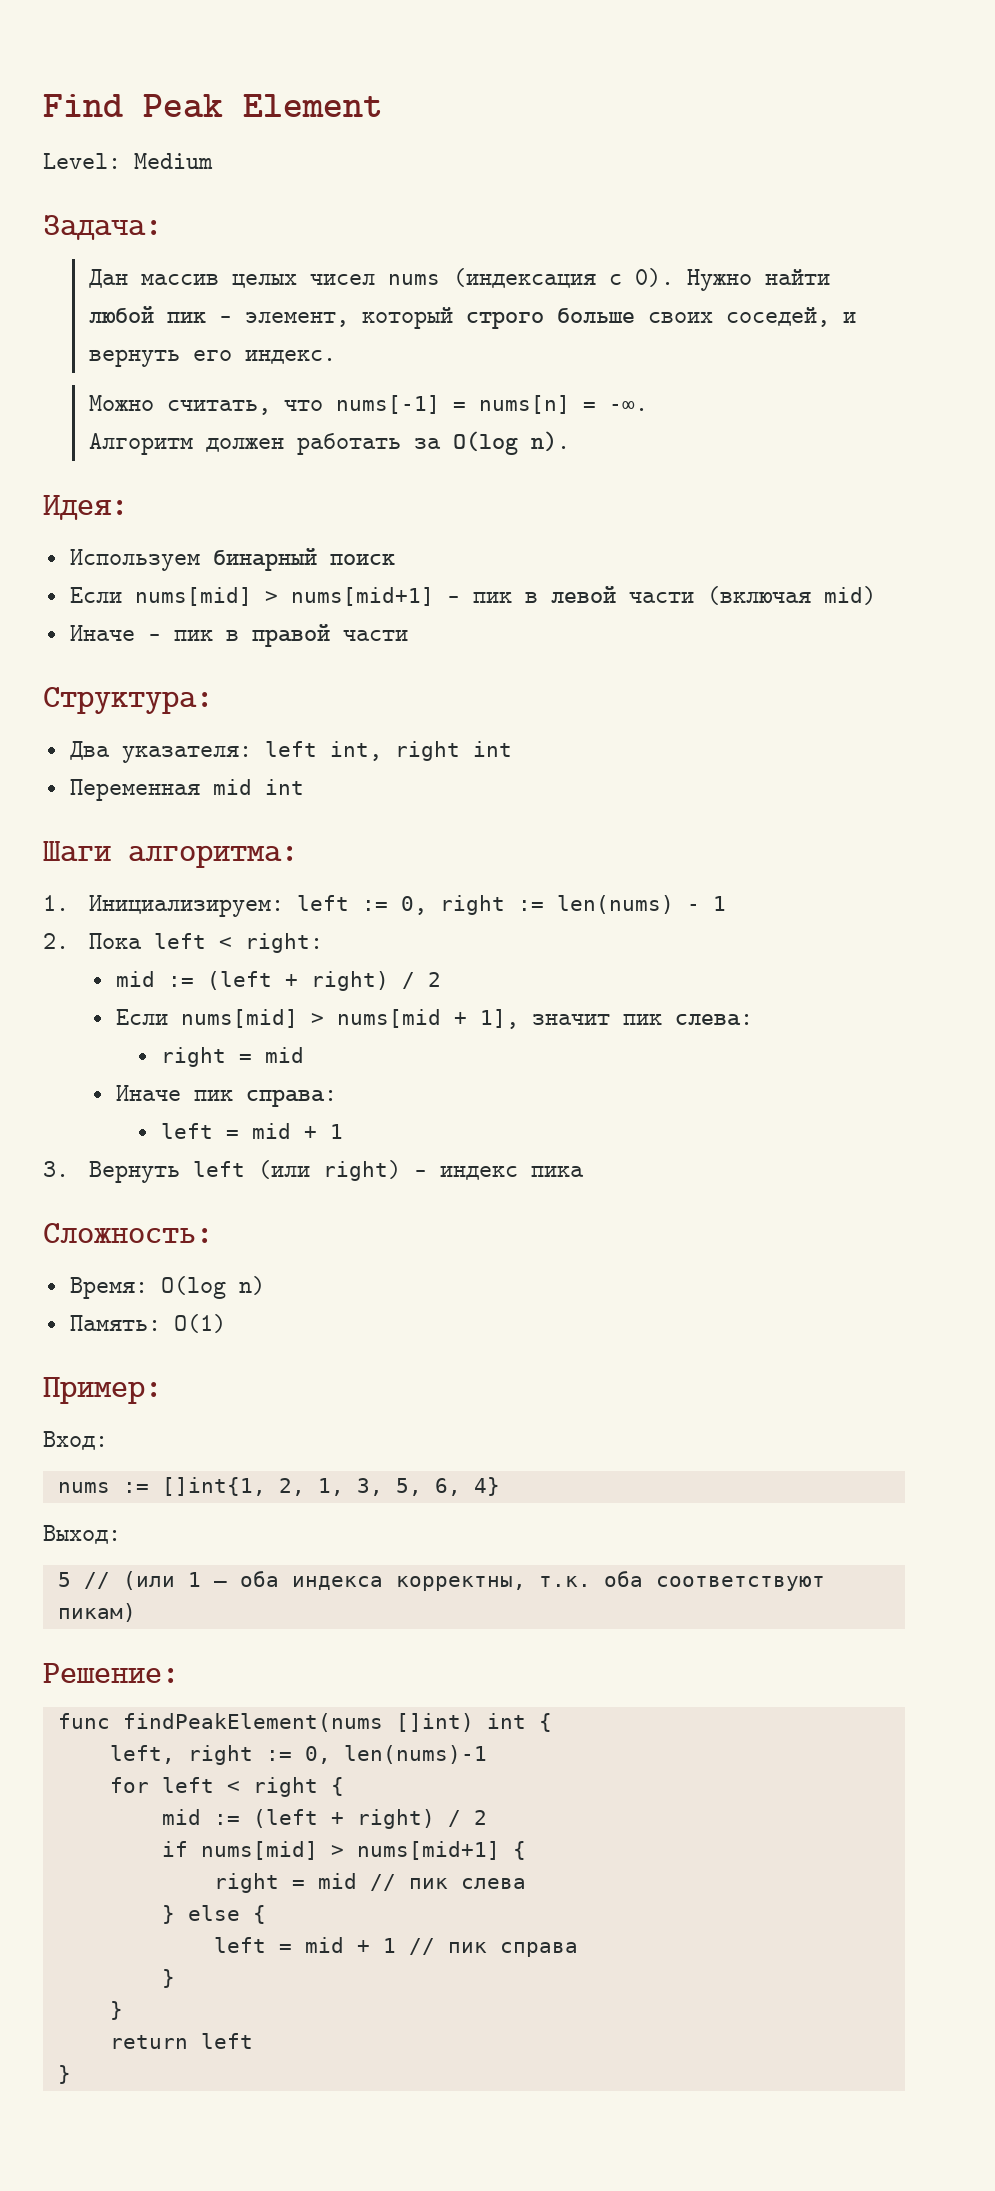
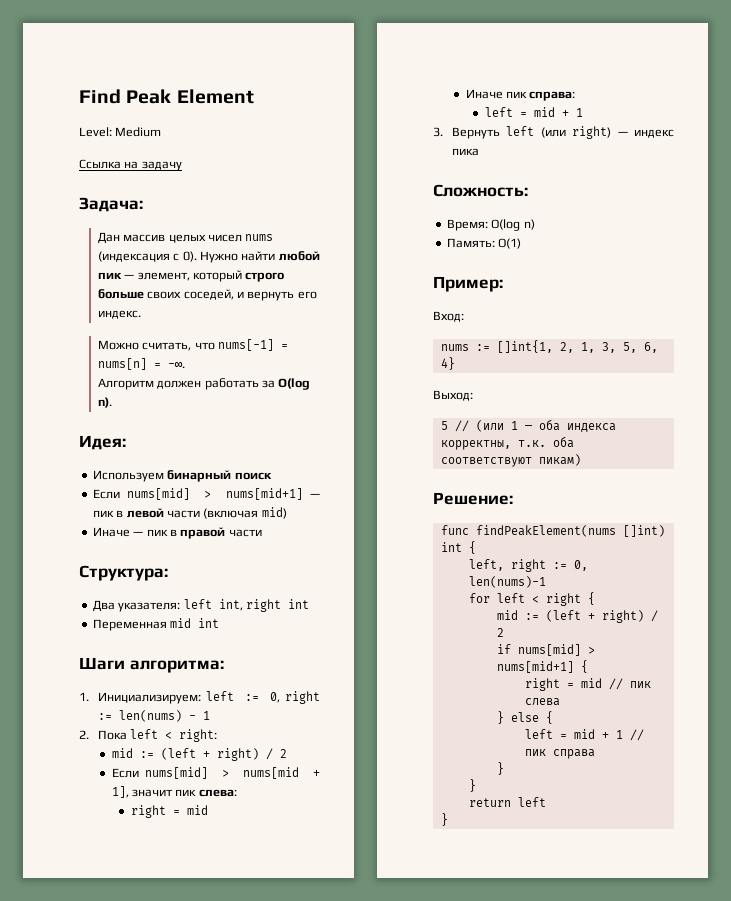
(213, 161) none -> [79,159,182,171] // Ссылка на задачу

